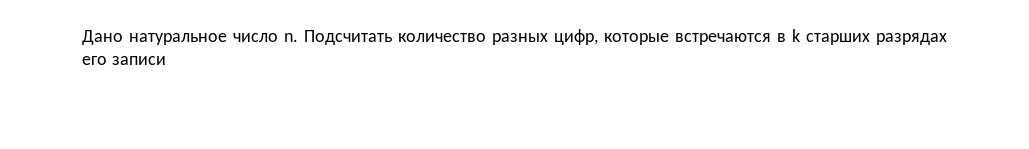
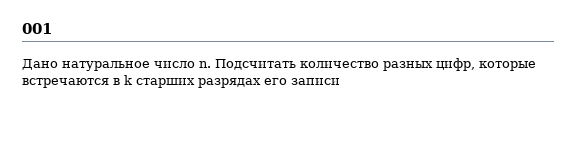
(82, 37) none -> [22,23,52,34] 001 //

